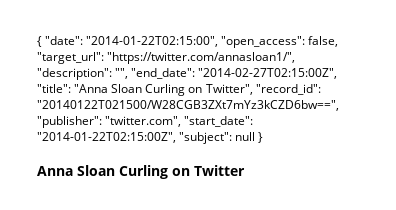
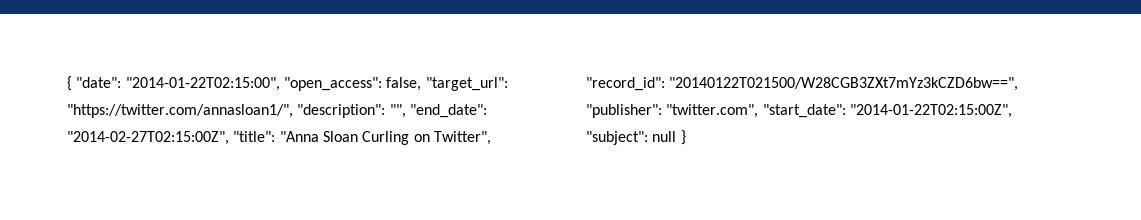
[37,165,245,179] // Anna Sloan Curling on Twitter -> (686, 137) none

